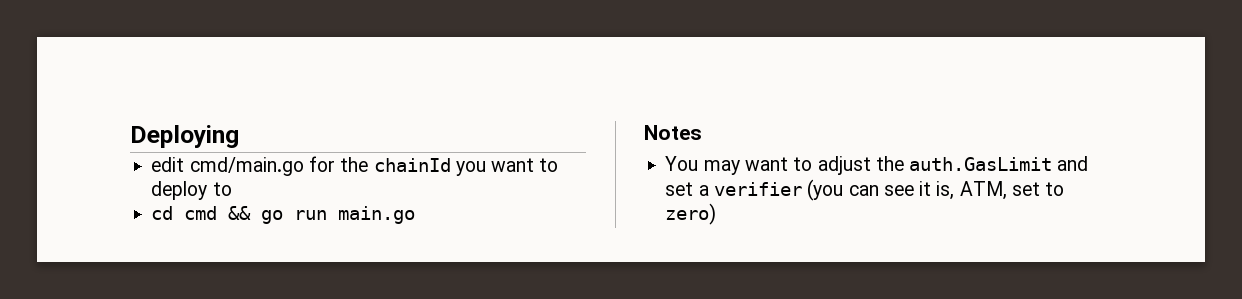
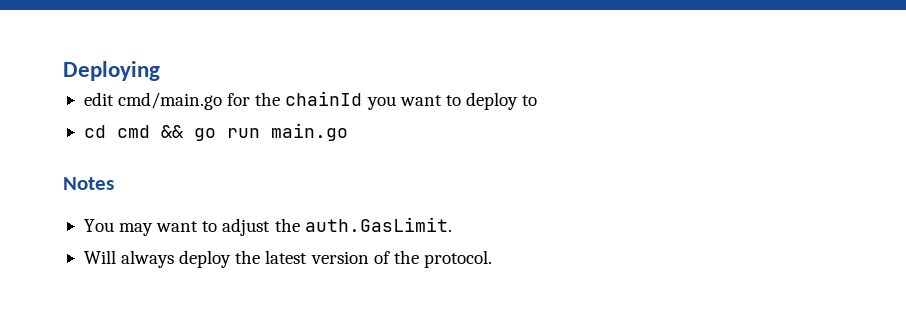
[909,156,1089,171] [665,179,1065,201] [665,203,717,225] auth.GasLimit and set a verifier (you can see it is, ATM, set to zero) -> [304,217,452,232] [83,250,492,268] auth.GasLimit. // Will always deploy the latest version of the protocol.

